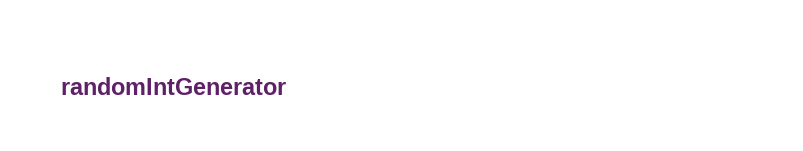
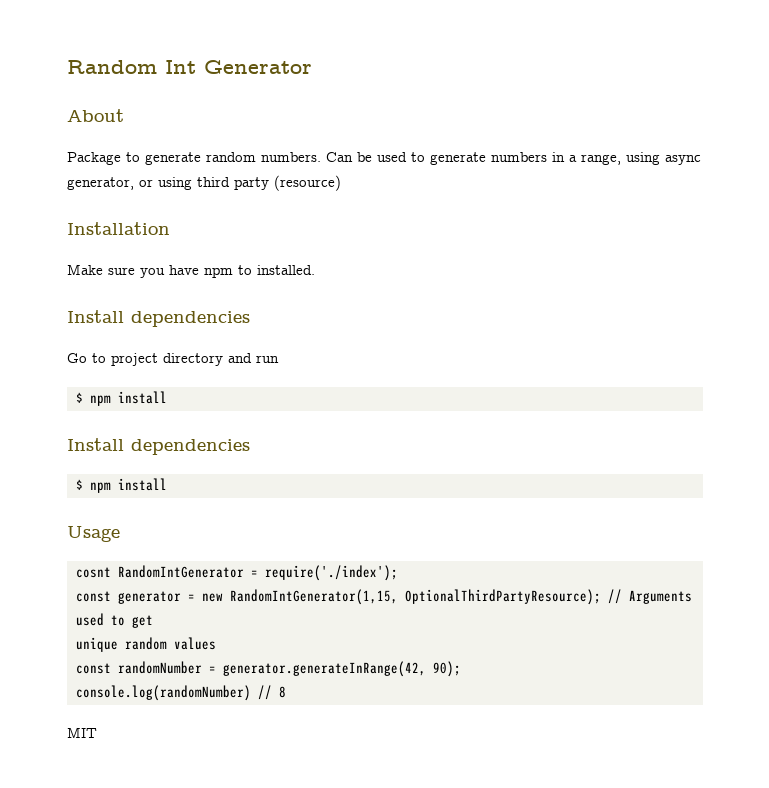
[61,77,286,95] randomIntGenerator -> [67,60,312,74] [67,109,124,122] [67,152,701,165] [67,175,341,191] [67,222,170,235] [67,264,315,278] [67,310,250,327] [67,353,279,366] [75,391,167,406] [67,438,250,455] [75,478,167,493] [67,526,120,542] [75,565,398,581] [75,589,692,605] [75,613,153,628] [75,637,216,652] [75,661,461,677] [75,685,286,701] [67,727,97,738] Random Int Generator // About // Package to generate random numbers. Can be used to generate numbers in a range, using async generator, or using third party (resource) // Installation // Make sure you have npm to installed. // Install dependencies // Go to project directory and run // $ npm install // Install dependencies // $ npm install // Usage // cosnt RandomIntGenerator = require('./index'); // const generator = new RandomIntGenerator(1,15, OptionalThirdPartyResource); // Arguments used to get // unique random values // const randomNumber = generator.generateInRange(42, 90); // console.log(randomNumber) // 8 // MIT

